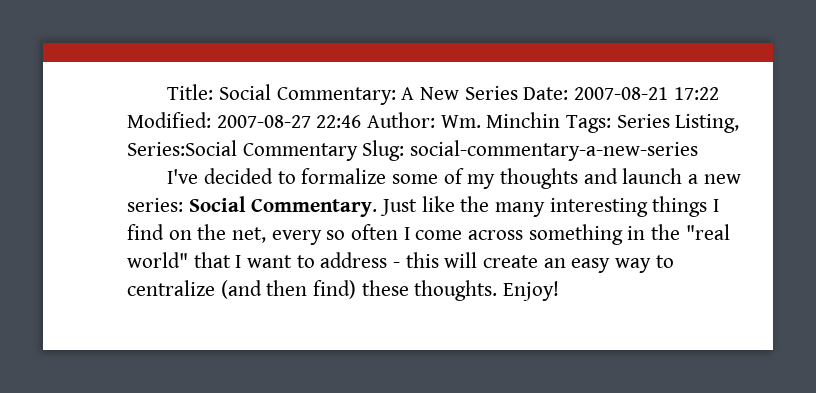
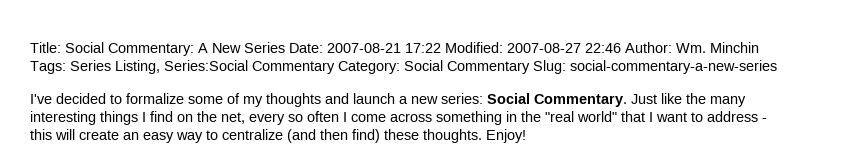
(358, 152) none -> [338,60,530,74] Category: Social Commentary

